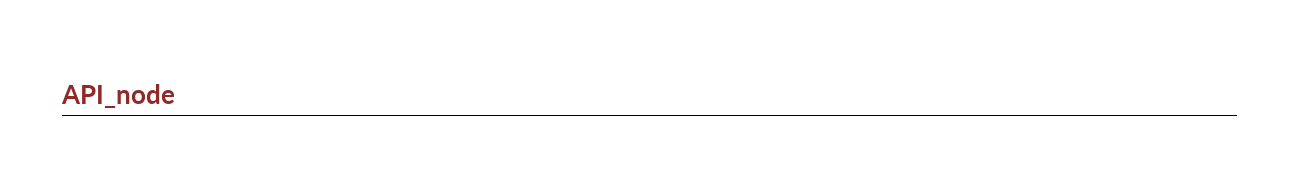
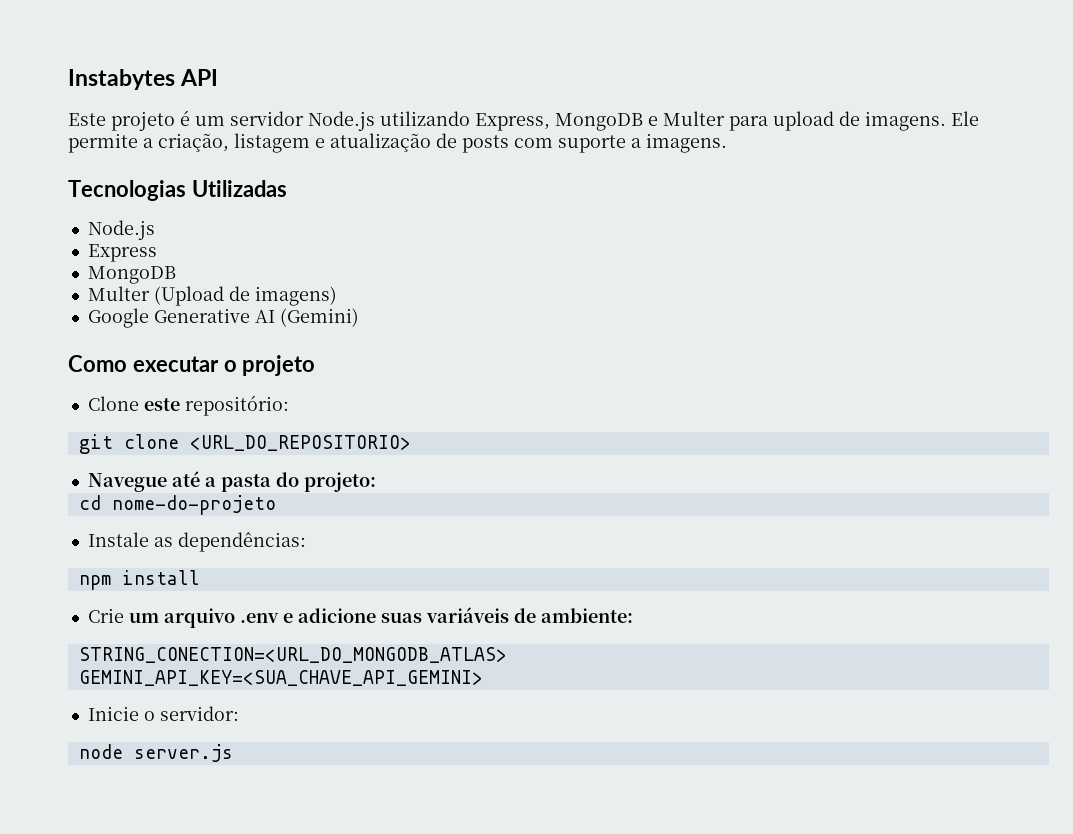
[61,84,175,108] API_node -> [68,69,219,90] [68,110,979,131] [68,133,727,153] [68,180,287,201] [87,220,155,240] [87,244,157,262] [87,266,176,284] [87,286,337,306] [87,308,359,328] [68,355,316,376] [87,395,289,416] [78,434,411,454] [87,471,376,492] [78,495,276,515] [87,532,306,552] [78,570,200,590] [87,607,633,628] [78,647,507,663] [78,670,483,686] [87,706,239,721] [78,744,233,762] Instabytes API // Este projeto é um servidor Node.js utilizando Express, MongoDB e Multer para upload de imagens. Ele permite a criação, listagem e atualização de posts com suporte a imagens. // Tecnologias Utilizadas // Node.js // Express // MongoDB // Multer (Upload de imagens) // Google Generative AI (Gemini) // Como executar o projeto // Clone este repositório: // git clone <URL_DO_REPOSITORIO> // Navegue até a pasta do projeto: // cd nome-do-projeto // Instale as dependências: // npm install // Crie um arquivo .env e adicione suas variáveis de ambiente: // STRING_CONECTION=<URL_DO_MONGODB_ATLAS> // GEMINI_API_KEY=<SUA_CHAVE_API_GEMINI> // Inicie o servidor: // node server.js

